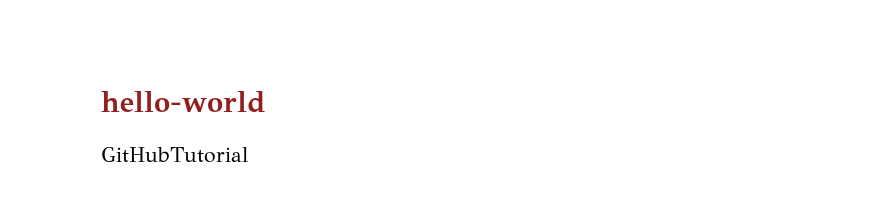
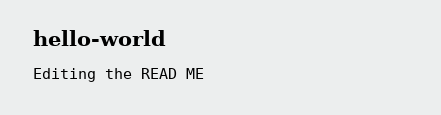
[101,147,248,163] GitHubTutorial -> [33,68,204,82] Editing the READ ME

